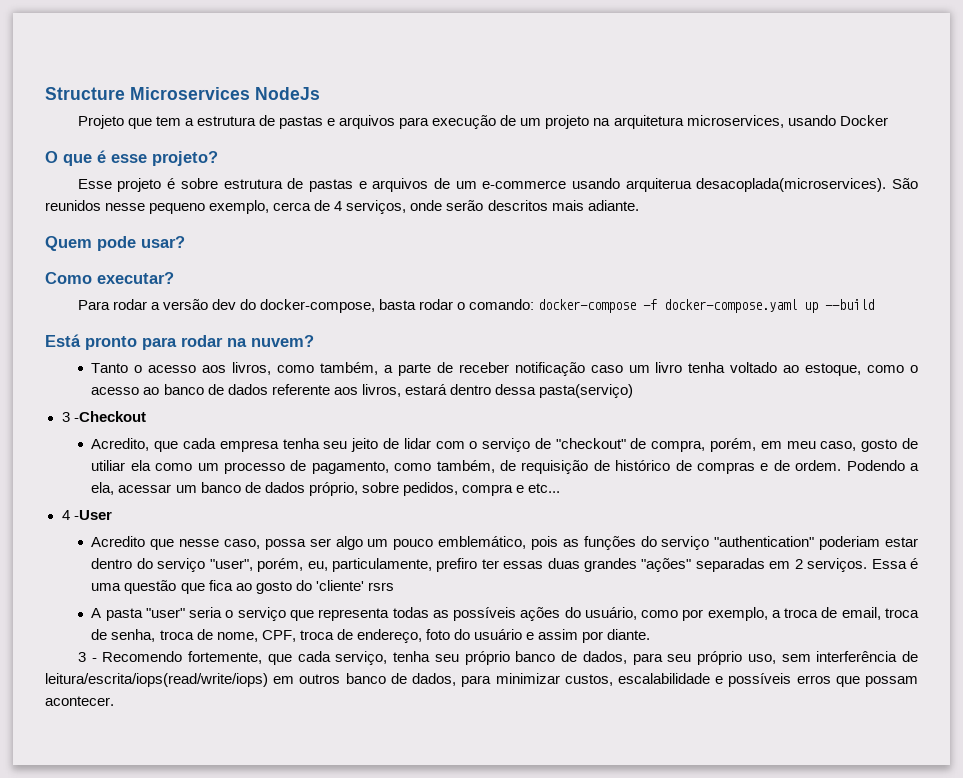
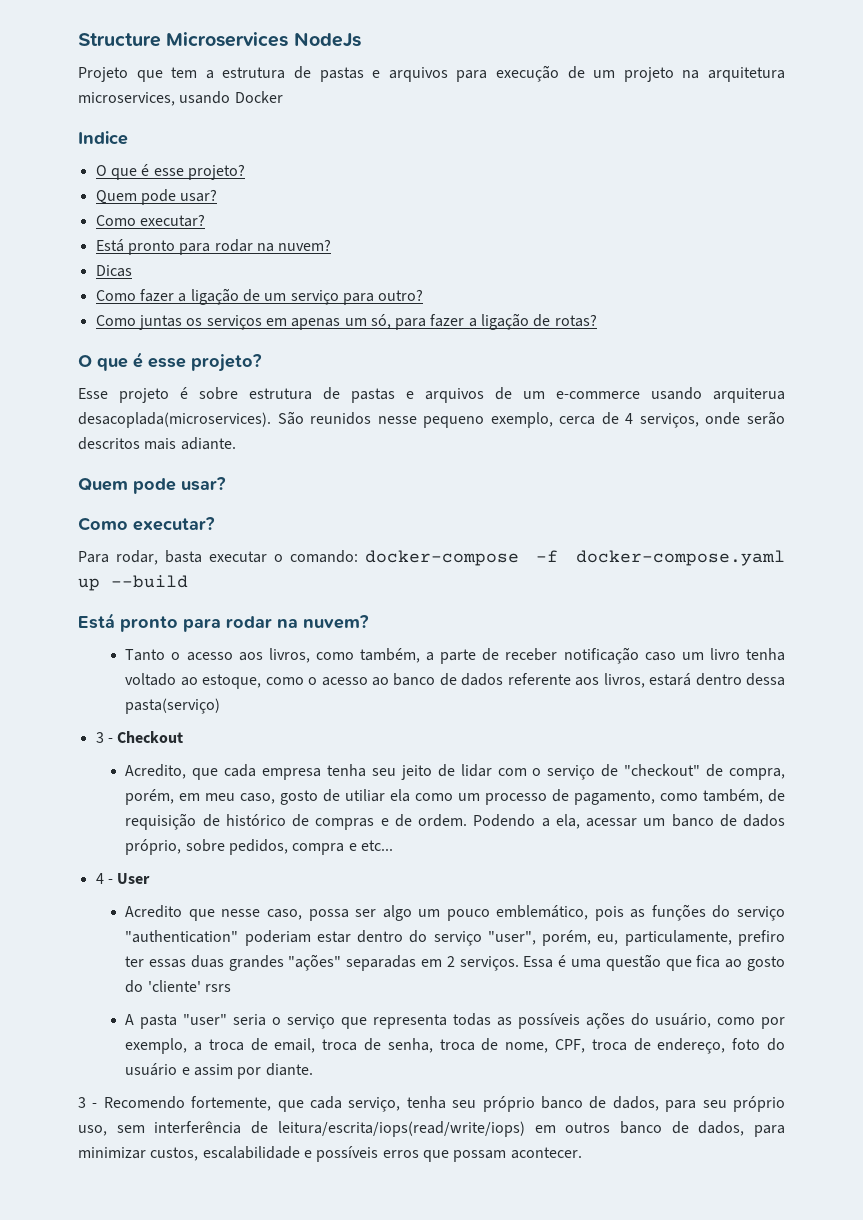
(888, 120) none -> [78,131,128,145] [95,164,245,180] [95,189,218,205] [95,214,205,227] [95,239,332,255] [95,265,132,277] [95,288,424,305] [95,313,597,330] // Indice // O que é esse projeto? // Quem pode usar? // Como executar? // Está pronto para rodar na nuvem? // Dicas // Como fazer a ligação de um serviço para outro? // Como juntas os serviços em apenas um só, para fazer a ligação de rotas?
[112,299,454,313] rodar a versão dev do docker-compose, basta rodar -> [115,550,267,565] rodar, basta executar
[73,411,146,422] -Checkout -> [107,731,184,743] - Checkout
[73,510,112,520] -User -> [107,873,151,884] - User

